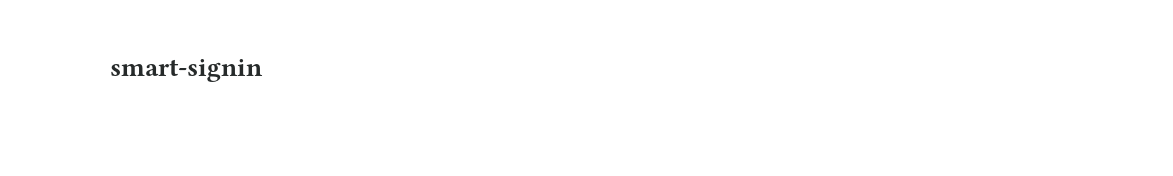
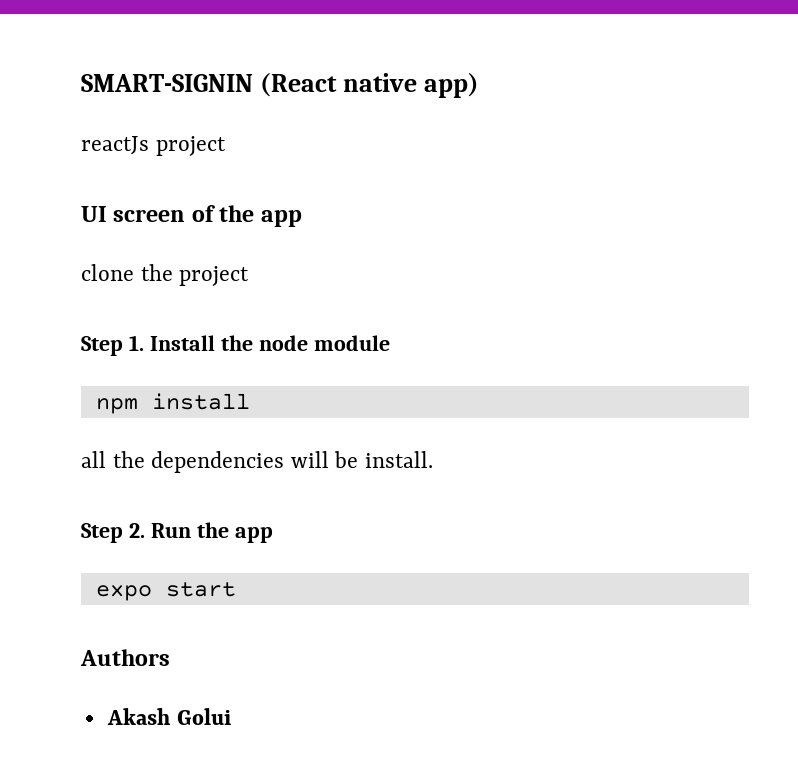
[110,59,263,82] smart-signin -> [81,73,480,98] [81,136,226,156] [81,205,302,227] [81,264,250,286] [81,335,390,356] [95,393,250,414] [81,451,434,473] [81,522,273,543] [95,582,236,601] [80,649,170,666] [106,708,231,725] SMART-SIGNIN (React native app) // reactJs project // UI screen of the app // clone the project // Step 1. Install the node module // npm install // all the dependencies will be install. // Step 2. Run the app // expo start // Authors // Akash Golui

